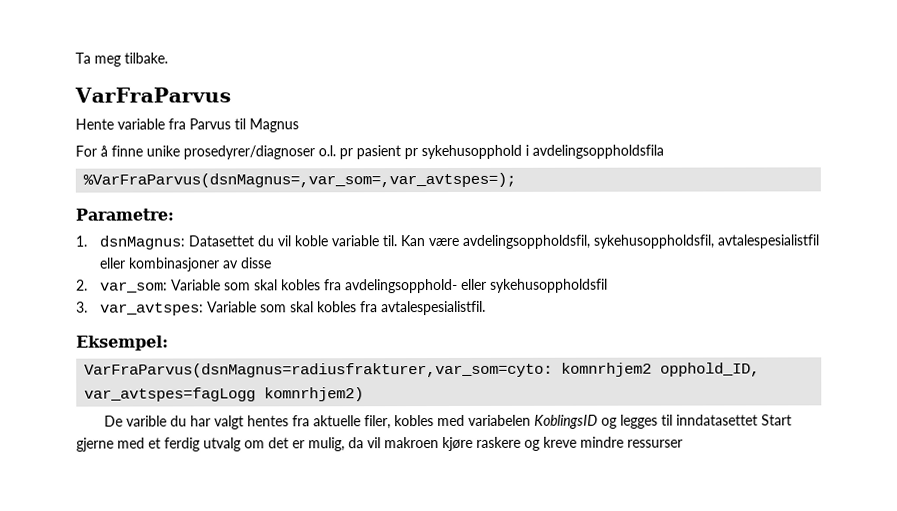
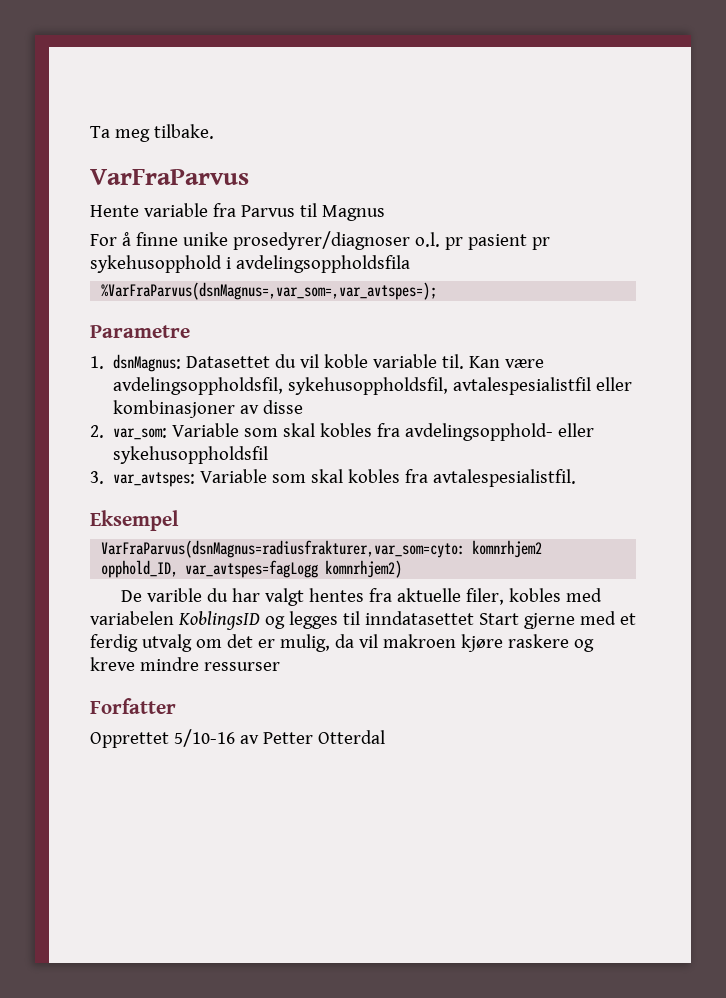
[75,208,174,221] Parametre: -> [90,325,190,338] Parametre
[76,335,169,351] Eksempel: -> [90,510,179,531] Eksempel
(683, 443) none -> [90,698,176,714] [90,729,385,748] // Forfatter // Opprettet 5/10-16 av Petter Otterdal

